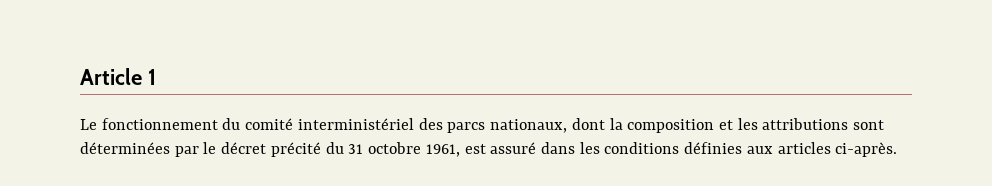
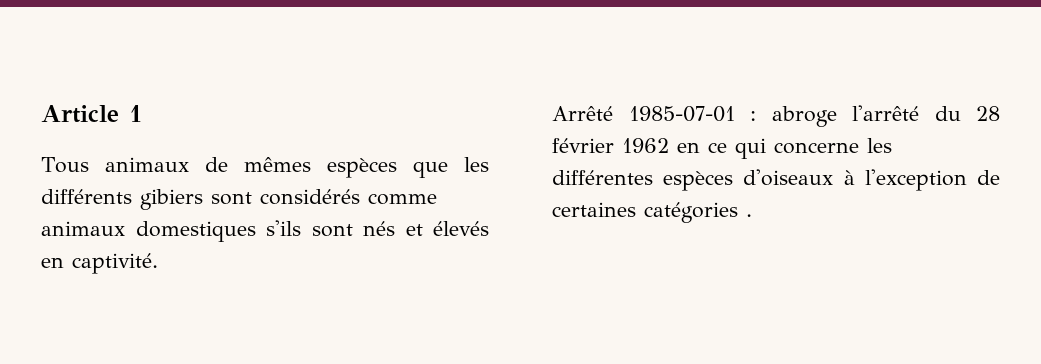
[80,118,885,133] [80,142,898,157] Le fonctionnement du comité interministériel des parcs nationaux, dont la composition et les attributions sont déterminées par le décret précité du 31 octobre 1961, est assuré dans les conditions définies aux articles ci-après. -> [41,157,490,178] [41,189,437,210] [41,220,489,242] [41,253,158,274] [552,105,1000,127] [552,138,892,159] [552,169,1000,191] [552,202,752,223] Tous animaux de mêmes espèces que les différents gibiers sont considérés comme animaux domestiques s'ils sont nés et élevés en captivité. // Arrêté 1985-07-01 : abroge l'arrêté du 28 février 1962 en ce qui concerne les différentes espèces d'oiseaux à l'exception de certaines catégories .

